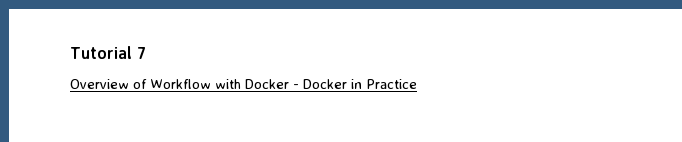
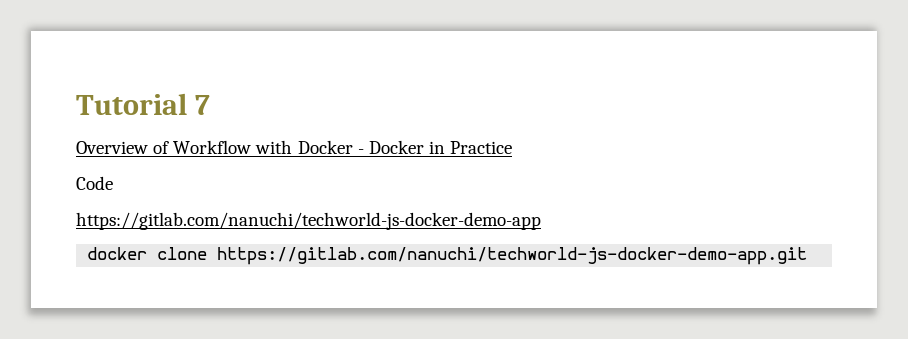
(417, 84) none -> [76,176,113,190] [76,212,541,230] [87,247,808,265] // Code // https://gitlab.com/nanuchi/techworld-js-docker-demo-app // docker clone https://gitlab.com/nanuchi/techworld-js-docker-demo-app.git

